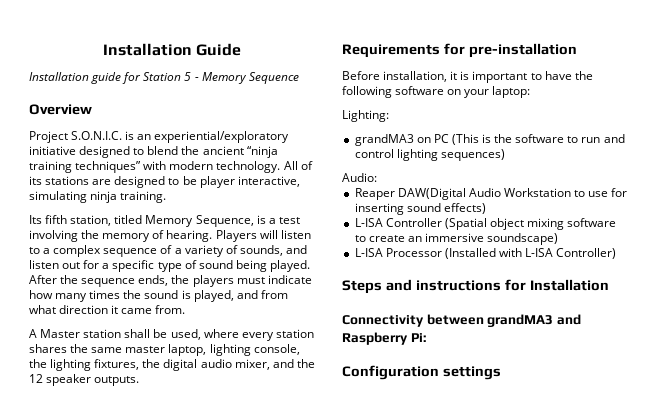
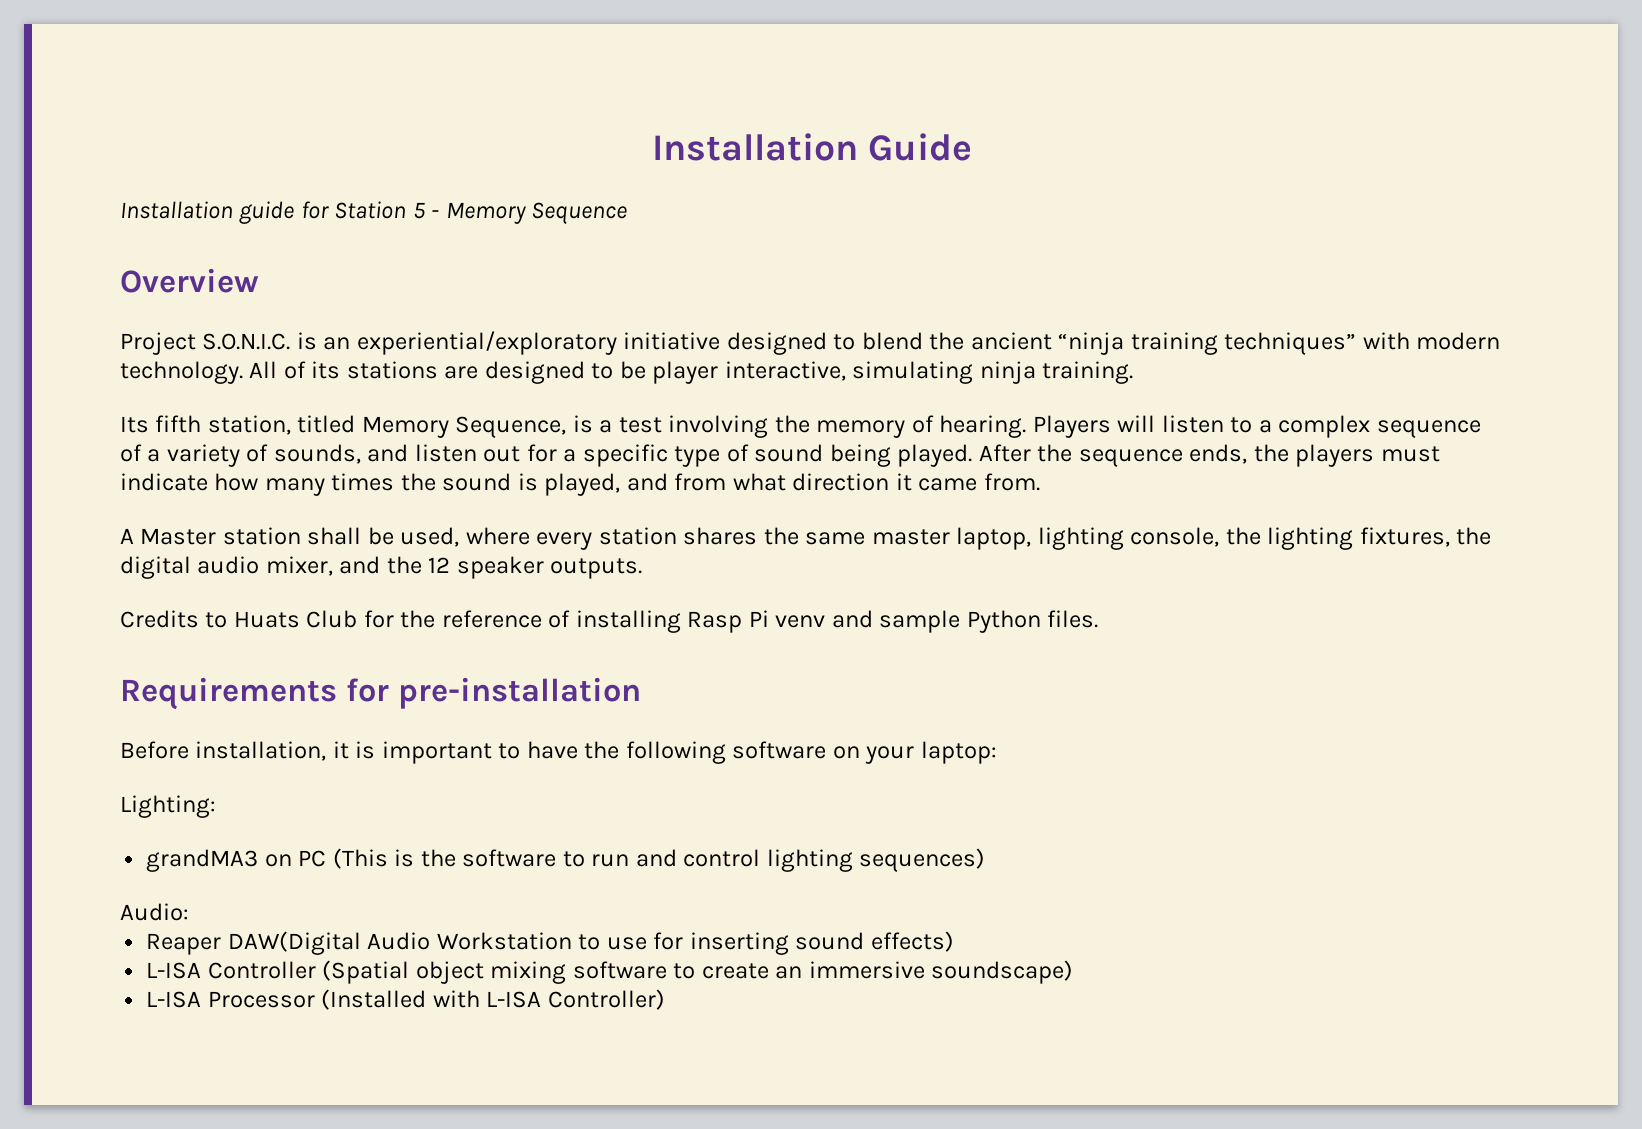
(140, 381) none -> [120,610,1099,633] // Credits to Huats Club for the reference of installing Rasp Pi venv and sample Python files.
[342,279,609,294] [342,314,581,327] [342,332,426,345] [342,365,501,380] // Steps and instructions for Installation // Connectivity between grandMA3 and Raspberry Pi: // Configuration settings -> (665, 999) none

